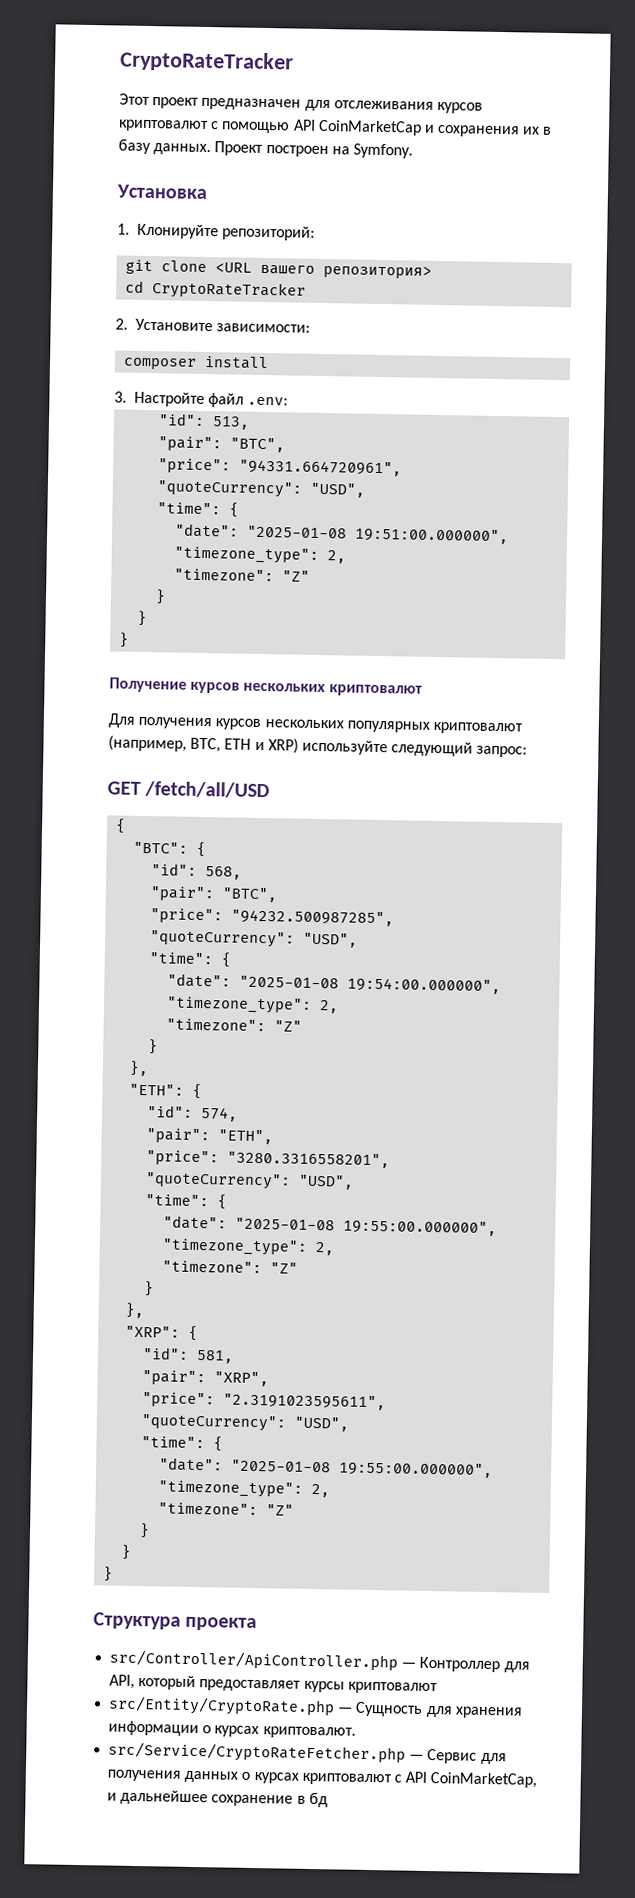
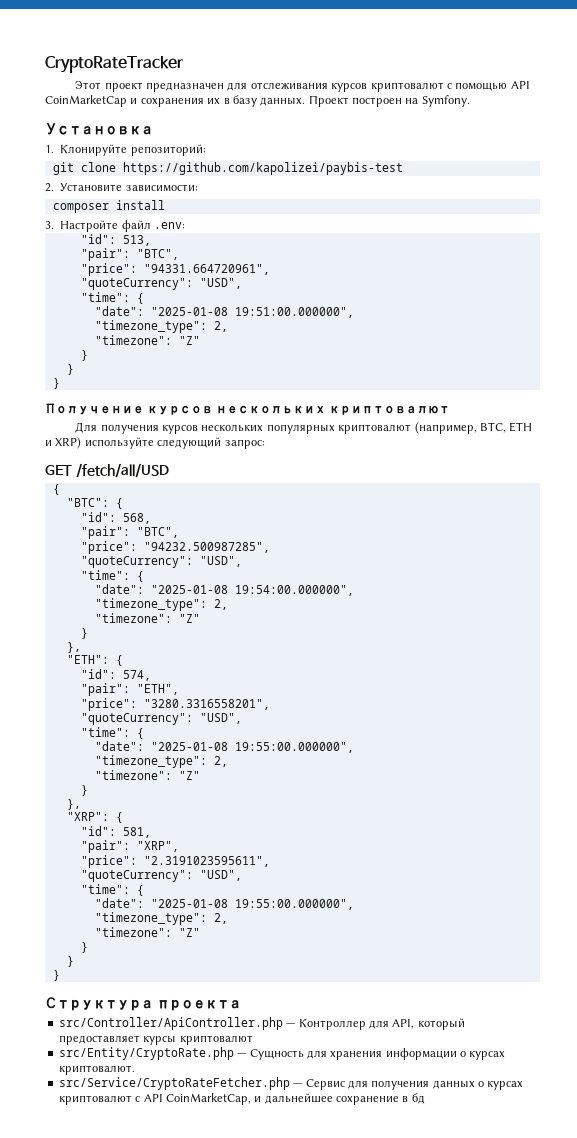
[215,262,433,279] [125,280,307,300] <URL вашего репозитория> // cd CryptoRateTracker -> [122,162,403,175] https://github.com/kapolizei/paybis-test

